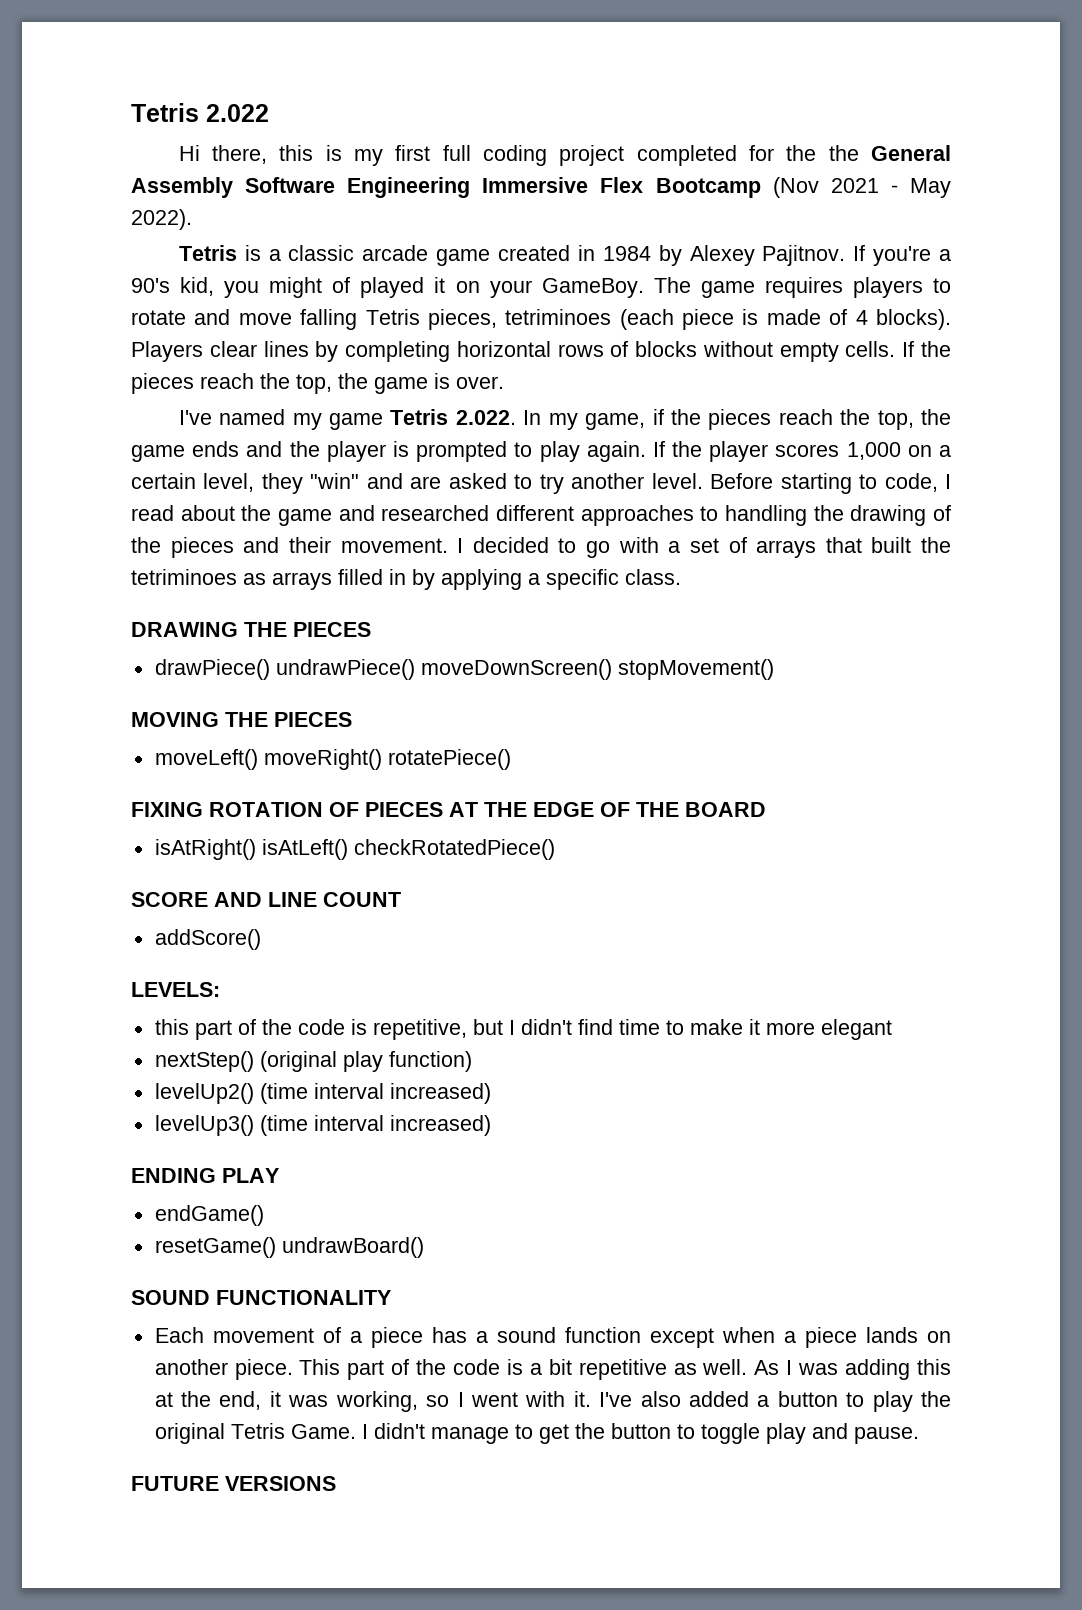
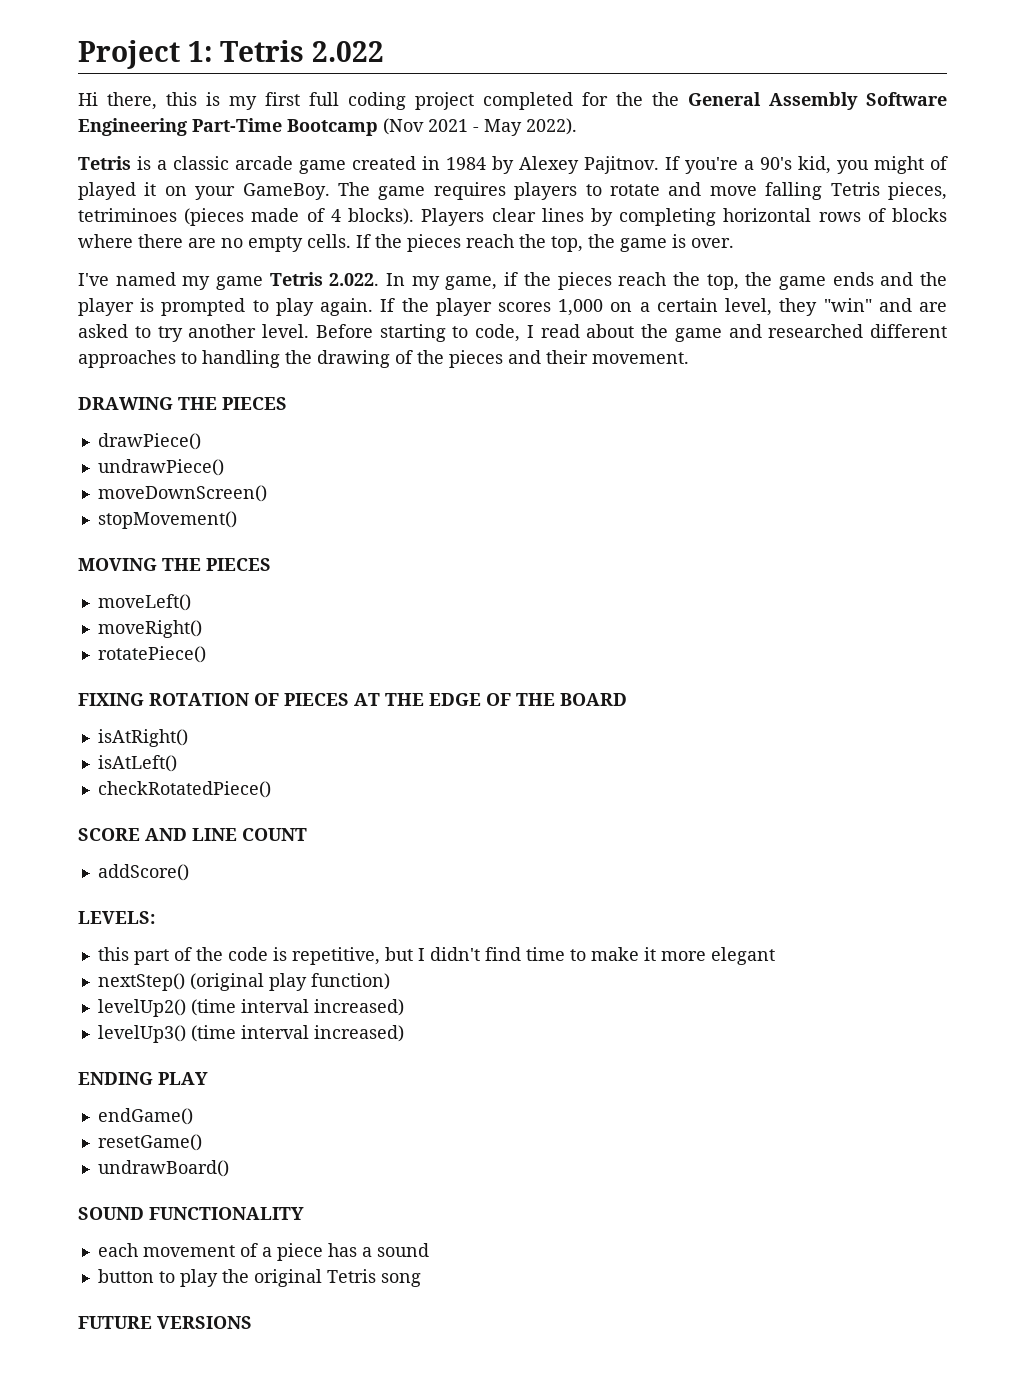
(131, 112) none -> [78,40,213,69] Project 1:
[482,177,644,193] Immersive Flex -> [192,118,282,132] Part-Time
[619,309,759,330] (each piece is -> [184,208,245,226] (pieces
[702,341,773,357] without -> [78,234,243,248] where there are no
[457,537,951,558] [131,569,681,590] I decided to go with a set of arrays that built the tetriminoes as arrays filled in by applying a specific class. -> (689, 358) none
(270, 669) none -> (201, 441) //
(415, 669) none -> (224, 467) //
(612, 669) none -> (267, 493) //
(258, 759) none -> (191, 602) //
(382, 759) none -> (202, 629) //
(256, 849) none -> (188, 738) //
(348, 849) none -> (177, 763) //
(276, 1247) none -> (202, 1142) //
[154,1327,204,1343] Each -> [97,1243,138,1257] each
[564,1327,951,1348] [154,1359,951,1380] [154,1391,770,1412] function except when a piece lands on another piece. This part of the code is a bit repetitive as well. As I was adding this at the end, it was working, so I went with it. I've also added a -> (429, 1250) //
[290,1423,919,1444] Game. I didn't manage to get the button to toggle play and pause. -> [380,1273,421,1287] song

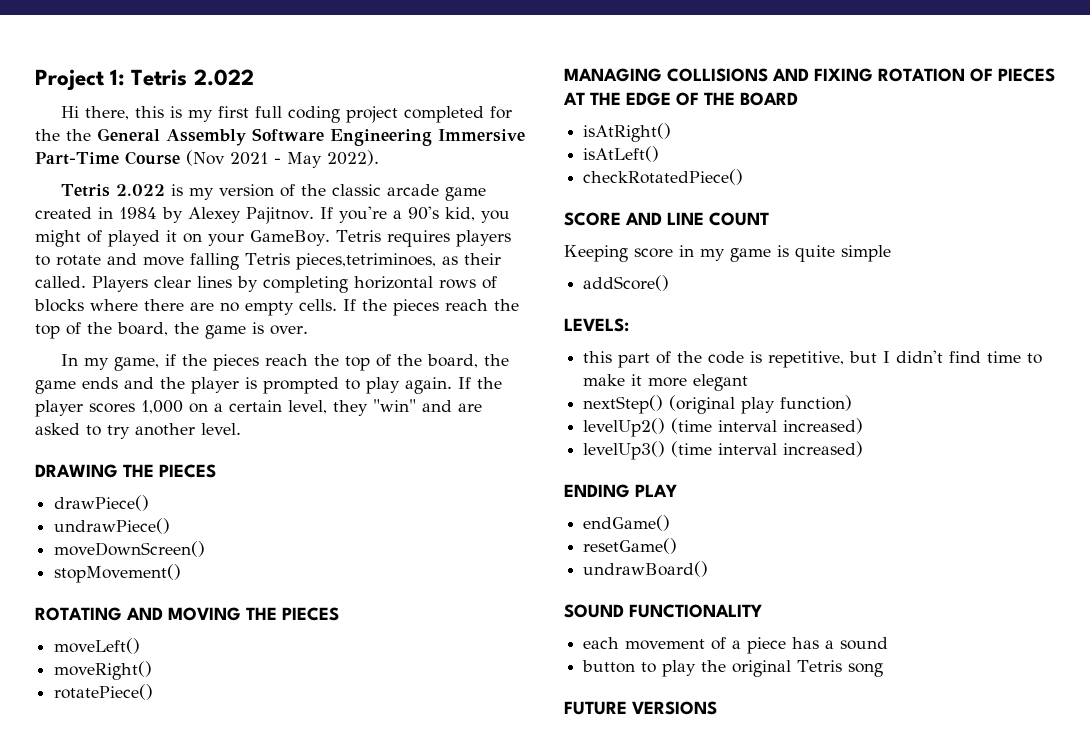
[192,118,378,136] Part-Time Bootcamp -> [438,129,525,142] [35,151,180,165] Immersive Part-Time Course
[137,156,167,170] is a -> [116,184,327,200] 2.022 is my version of the
[338,182,426,200] The game -> [335,230,381,242] Tetris
[887,182,947,200] [78,208,415,226] pieces, tetriminoes (pieces made of 4 blocks). -> [295,253,501,270] [35,276,86,288] pieces,tetriminoes, as their called.
[551,236,583,252] top, -> [35,322,168,339] top of the board,
[78,272,380,290] I've named my game Tetris 2.022. -> (308, 330) none
[706,274,739,290] top, -> [345,354,479,371] top of the board,
[315,324,947,342] [78,350,689,368] Before starting to code, I read about the game and researched different approaches to handling the drawing of the pieces and their movement. -> (241, 429) none
(237, 520) none -> [35,607,163,621] ROTATING AND
(206, 654) none -> [564,68,809,82] MANAGING COLLISIONS AND
(307, 834) none -> [564,245,891,262] // Keeping score in my game is quite simple

